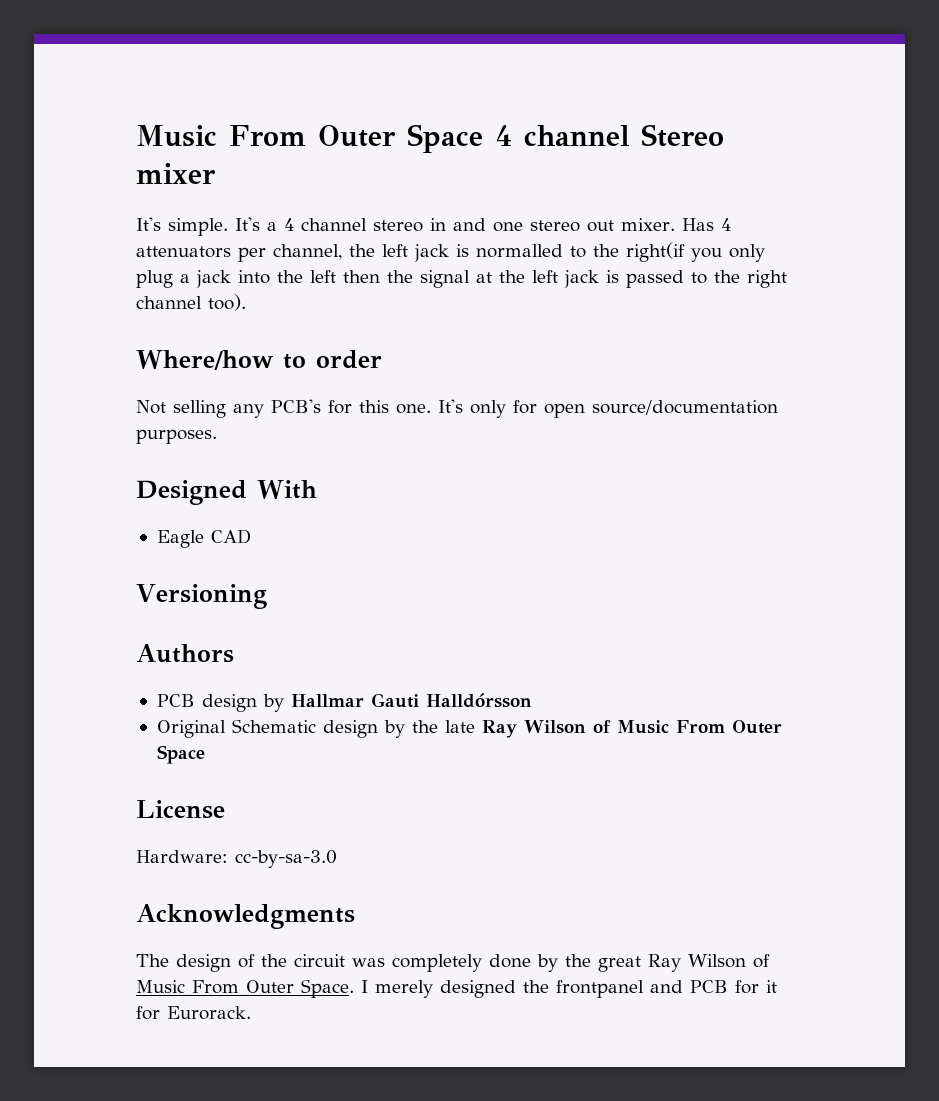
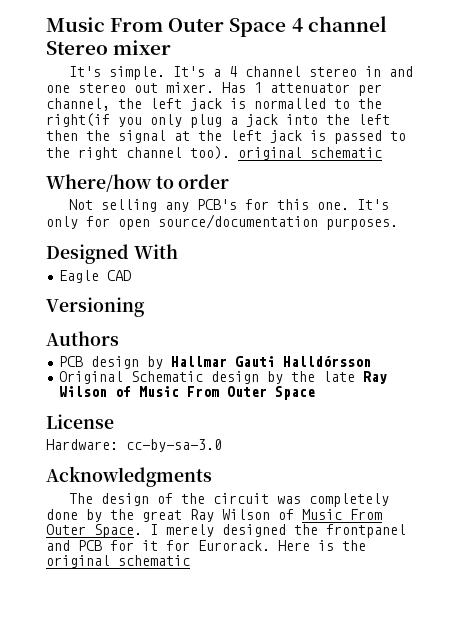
[720,218,731,231] [136,246,231,258] 4 attenuators -> [254,82,350,93] 1 attenuator
(246, 302) none -> [238,147,382,160] original schematic
(251, 1013) none -> [278,540,366,551] [46,555,190,568] Here is the original schematic

